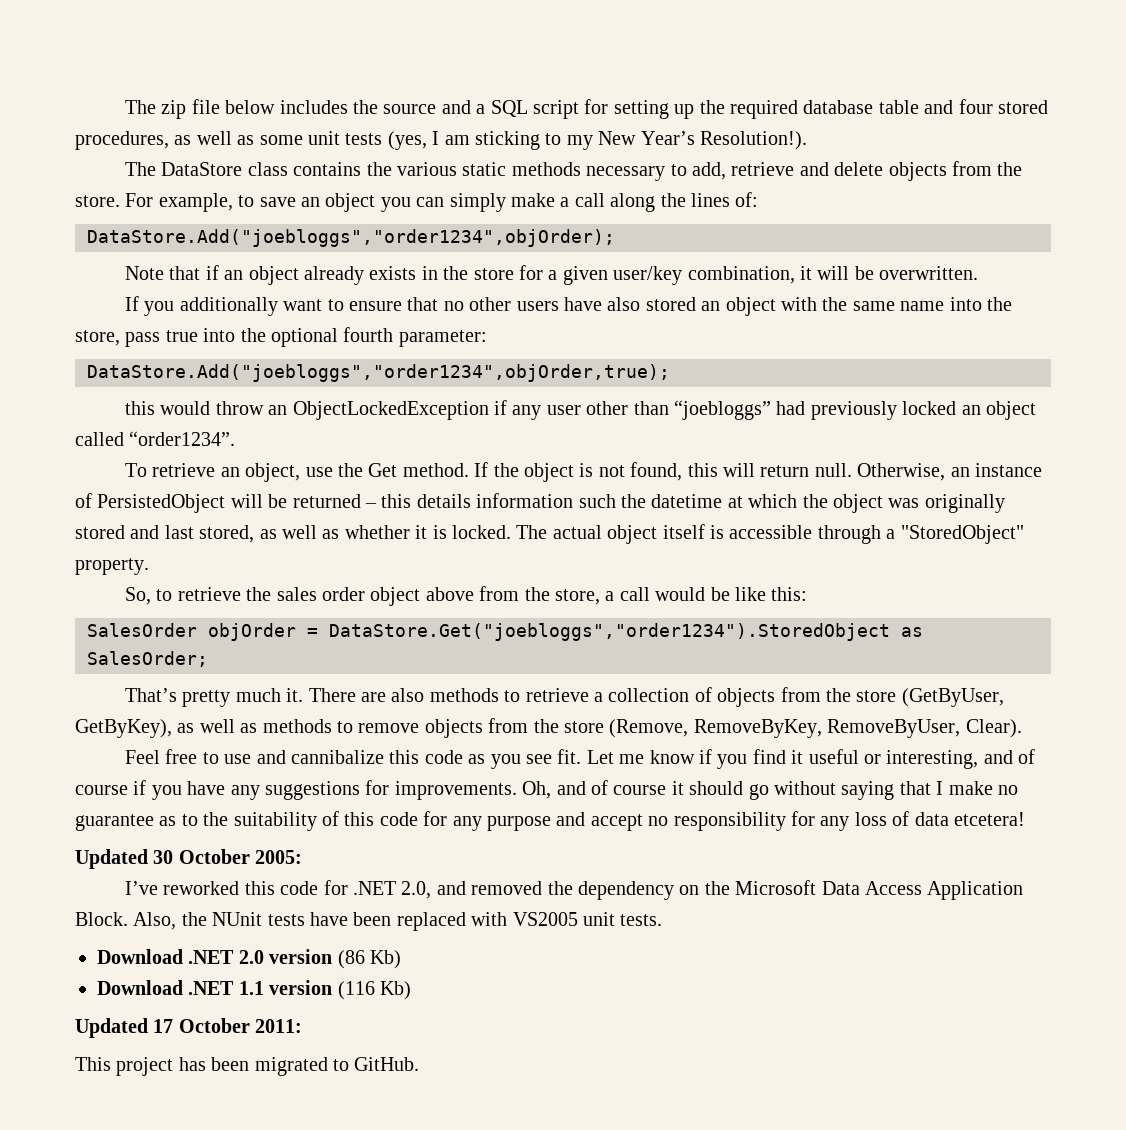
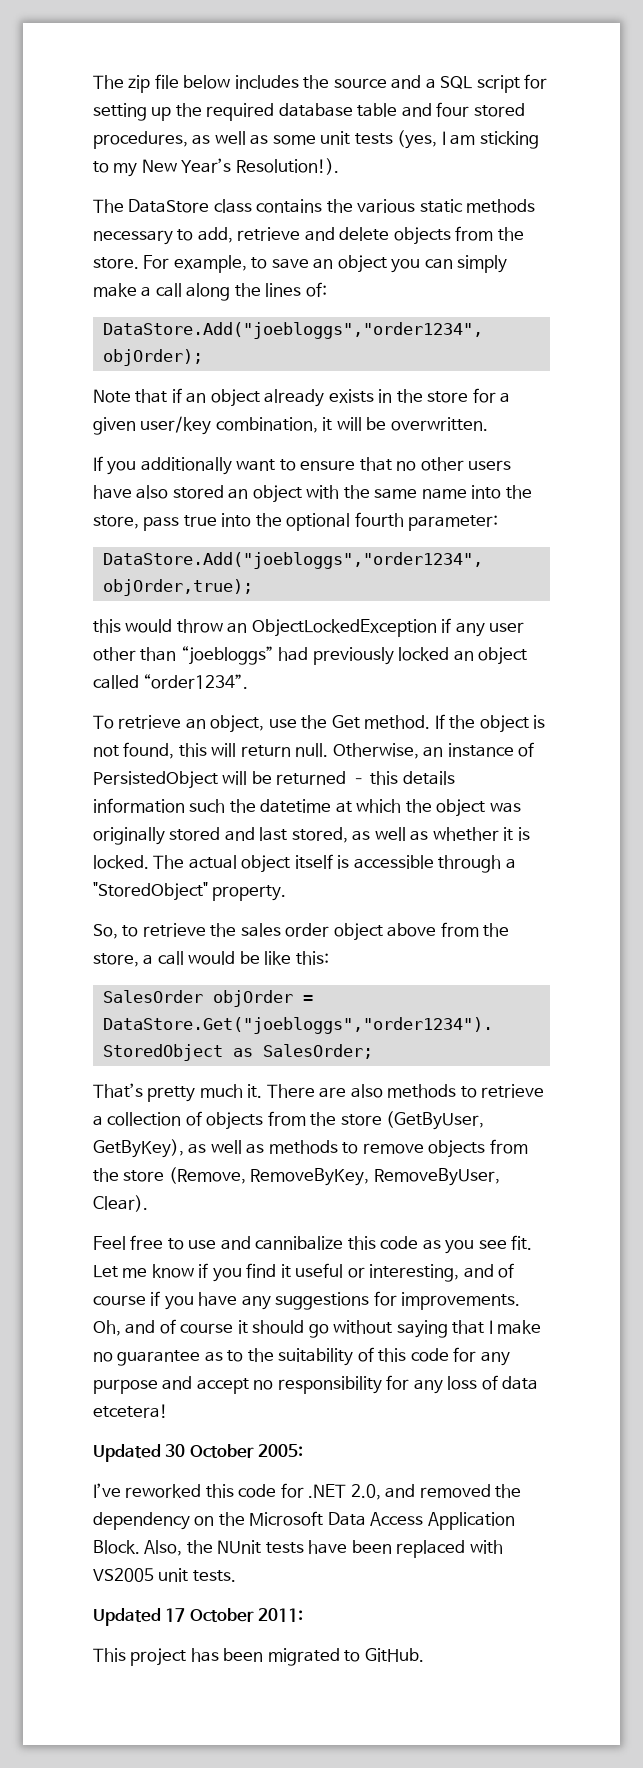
[97,949,401,969] [97,980,411,1000] // Download .NET 2.0 version (86 Kb) // Download .NET 1.1 version (116 Kb) -> (236, 1576) none

